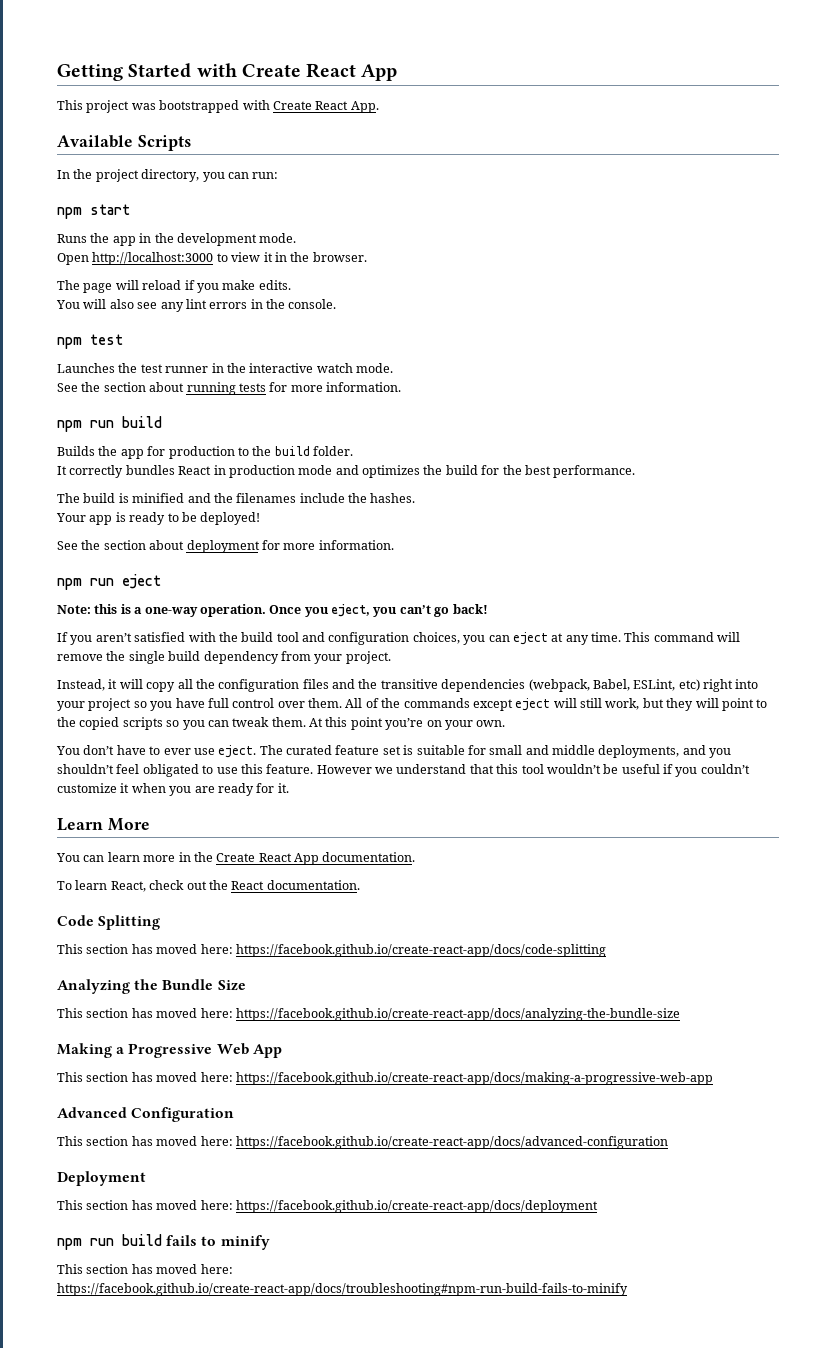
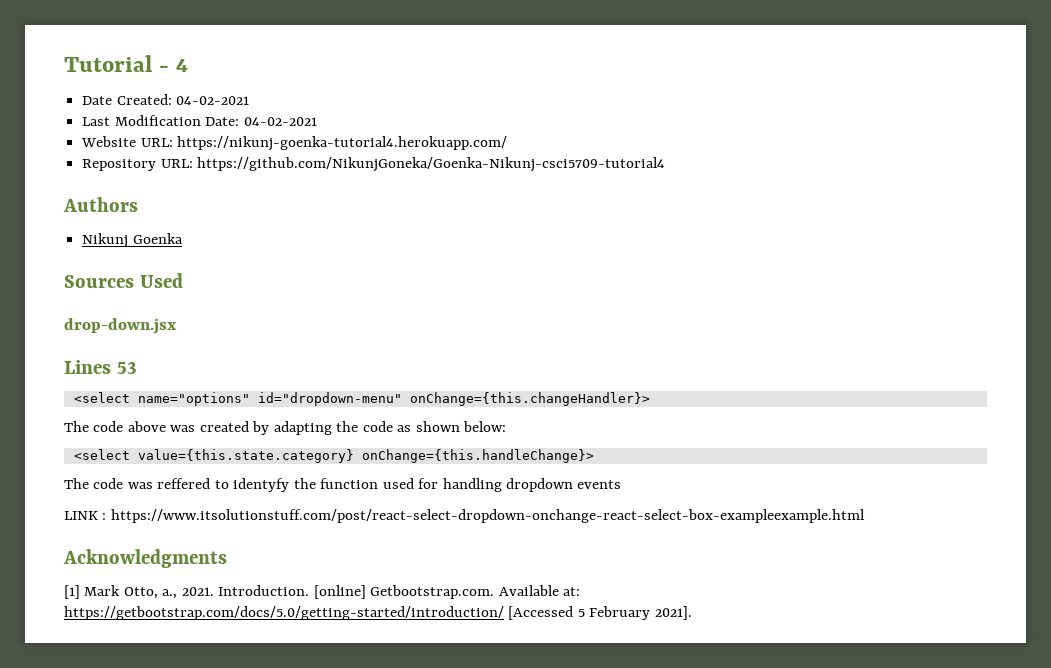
[57,63,398,81] [57,100,379,113] [57,135,191,151] [57,169,279,182] [57,204,130,219] [57,233,297,246] [57,252,367,265] [57,280,291,293] [56,299,337,312] [57,334,123,349] [57,363,393,373] [57,382,401,395] [57,416,162,432] [57,446,353,459] [57,465,636,478] [57,493,416,503] [56,512,261,525] [57,540,394,553] [57,574,161,590] [57,604,488,617] [57,632,741,645] [57,651,391,664] [57,679,759,692] [57,698,768,711] [57,717,506,730] [56,745,732,758] [57,764,750,777] [57,783,289,796] [57,818,150,831] [56,852,416,865] [57,880,360,892] [57,915,161,930] [57,944,606,957] [57,979,246,994] [57,1008,680,1021] [57,1043,282,1058] [57,1072,713,1085] [57,1107,235,1122] [57,1136,668,1149] [57,1171,146,1186] [57,1200,598,1213] [57,1234,270,1250] [57,1264,233,1274] [57,1283,628,1296] Getting Started with Create React App // This project was bootstrapped with Create React App. // Available Scripts // In the project directory, you can run: // npm start // Runs the app in the development mode. // Open http://localhost:3000 to view it in the browser. // The page will reload if you make edits. // You will also see any lint errors in the console. // npm test // Launches the test runner in the interactive watch mode. // See the section about running tests for more information. // npm run build // Builds the app for production to the build folder. // It correctly bundles React in production mode and optimizes the build for the best performance. // The build is minified and the filenames include the hashes. // Your app is ready to be deployed! // See the section about deployment for more information. // npm run eject // Note: this is a one-way operation. Once you eject, you can’t go back! // If you aren’t satisfied with the build tool and configuration choices, you can eject at any time. This command will remove the single build dependency from your project. // Instead, it will copy all the configuration files and the transitive dependencies (webpack, Babel, ESLint, etc) right into your project so you have full control over them. All of the commands except eject will still work, but they will point to the copied scripts so you can tweak them. At this point you’re on your own. // You don’t have to ever use eject. The curated feature set is suitable for small and middle deployments, and you shouldn’t feel obligated to use this feature. However we understand that this tool wouldn’t be useful if you couldn’t customize it when you are ready for it. // Learn More // You can learn more in the Create React App documentation. // To learn React, check out the React documentation. // Code Splitting // This section has moved here: https://facebook.github.io/create-react-app/docs/code-splitting // Analyzing the Bundle Size // This section has moved here: https://facebook.github.io/create-react-app/docs/analyzing-the-bundle-size // Making a Progressive Web App // This section has moved here: https://facebook.github.io/create-react-app/docs/making-a-progressive-web-app // Advanced Configuration // This section has moved here: https://facebook.github.io/create-react-app/docs/advanced-configuration // Deployment // This section has moved here: https://facebook.github.io/create-react-app/docs/deployment // npm run build fails to minify // This section has moved here: https://facebook.github.io/create-react-app/docs/troubleshooting#npm-run-build-fails-to-minify -> [64,55,189,72] [82,94,250,105] [82,115,317,126] [81,136,508,151] [82,157,666,172] [63,197,138,212] [82,233,183,248] [64,273,183,288] [64,318,177,334] [64,360,137,374] [73,392,650,406] [64,421,507,435] [73,449,594,463] [64,478,622,492] [64,509,865,523] [63,549,227,568] [64,585,581,599] [64,606,692,620] Tutorial - 4 // Date Created: 04-02-2021 // Last Modification Date: 04-02-2021 // Website URL: https://nikunj-goenka-tutorial4.herokuapp.com/ // Repository URL: https://github.com/NikunjGoneka/Goenka-Nikunj-csci5709-tutorial4 // Authors // Nikunj Goenka // Sources Used // drop-down.jsx // Lines 53 // <select name="options" id="dropdown-menu" onChange={this.changeHandler}> // The code above was created by adapting the code as shown below: // <select value={this.state.category} onChange={this.handleChange}> // The code was reffered to identyfy the function used for handling dropdown events // LINK : https://www.itsolutionstuff.com/post/react-select-dropdown-onchange-react-select-box-exampleexample.html // Acknowledgments // [1] Mark Otto, a., 2021. Introduction. [online] Getbootstrap.com. Available at: https://getbootstrap.com/docs/5.0/getting-started/introduction/ [Accessed 5 February 2021].

